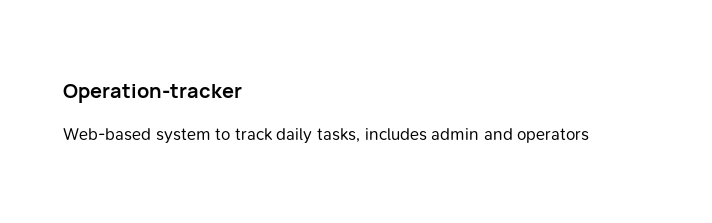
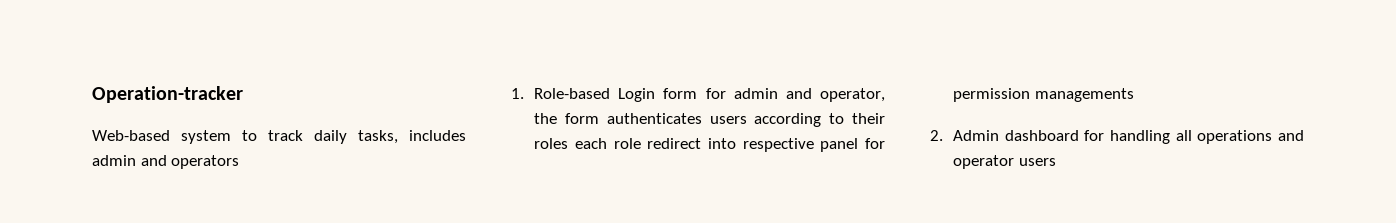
(590, 135) none -> [511,88,885,102] [534,113,885,127] [534,138,885,152] [953,88,1134,102] [930,130,1304,144] [953,155,1056,169] // 1. Role-based Login form for admin and operator, the form authenticates users according to their roles each role redirect into respective panel for permission managements // 2. Admin dashboard for handling all operations and operator users

